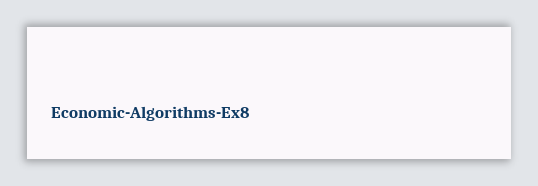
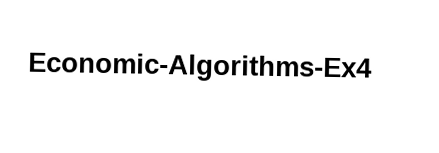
[51,106,249,121] Economic-Algorithms-Ex8 -> [27,51,373,84] Economic-Algorithms-Ex4

